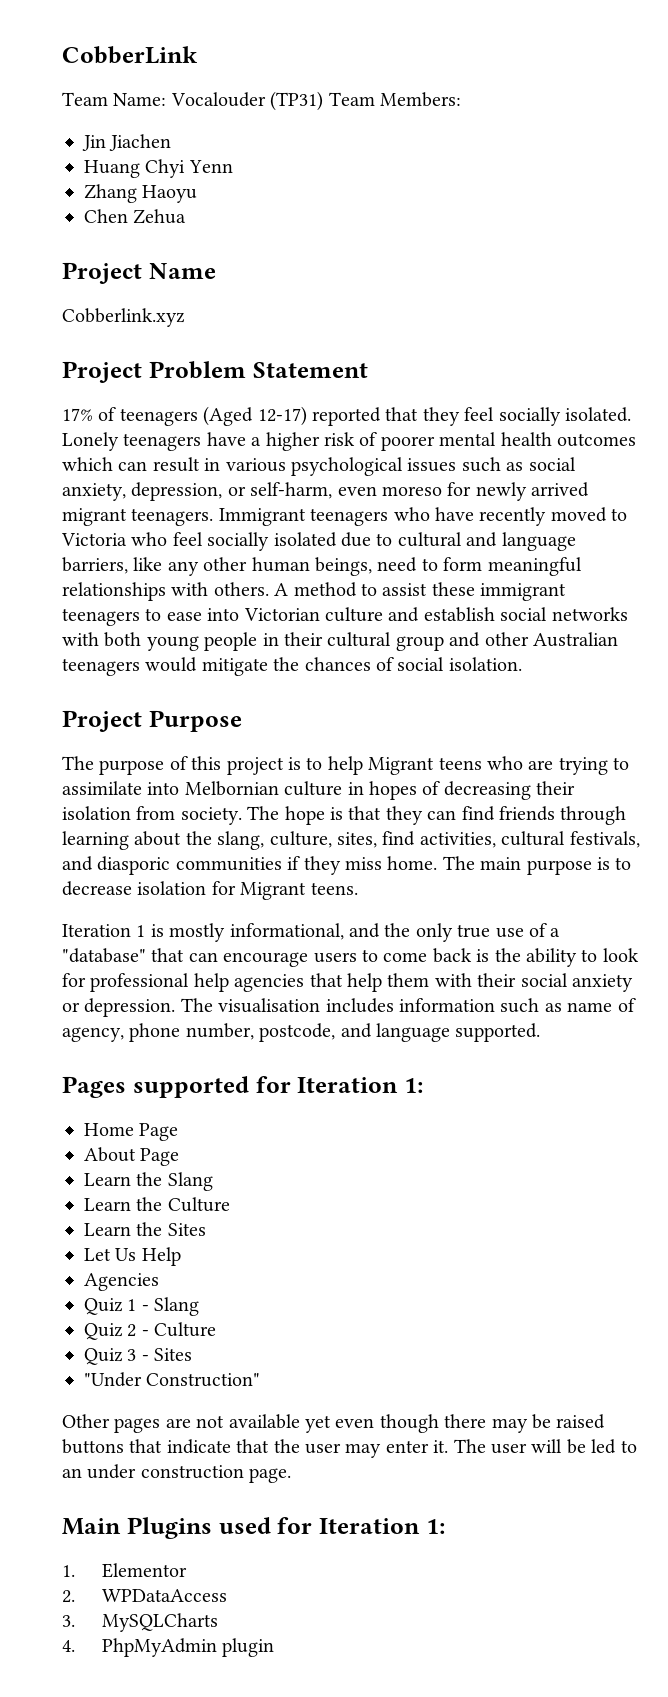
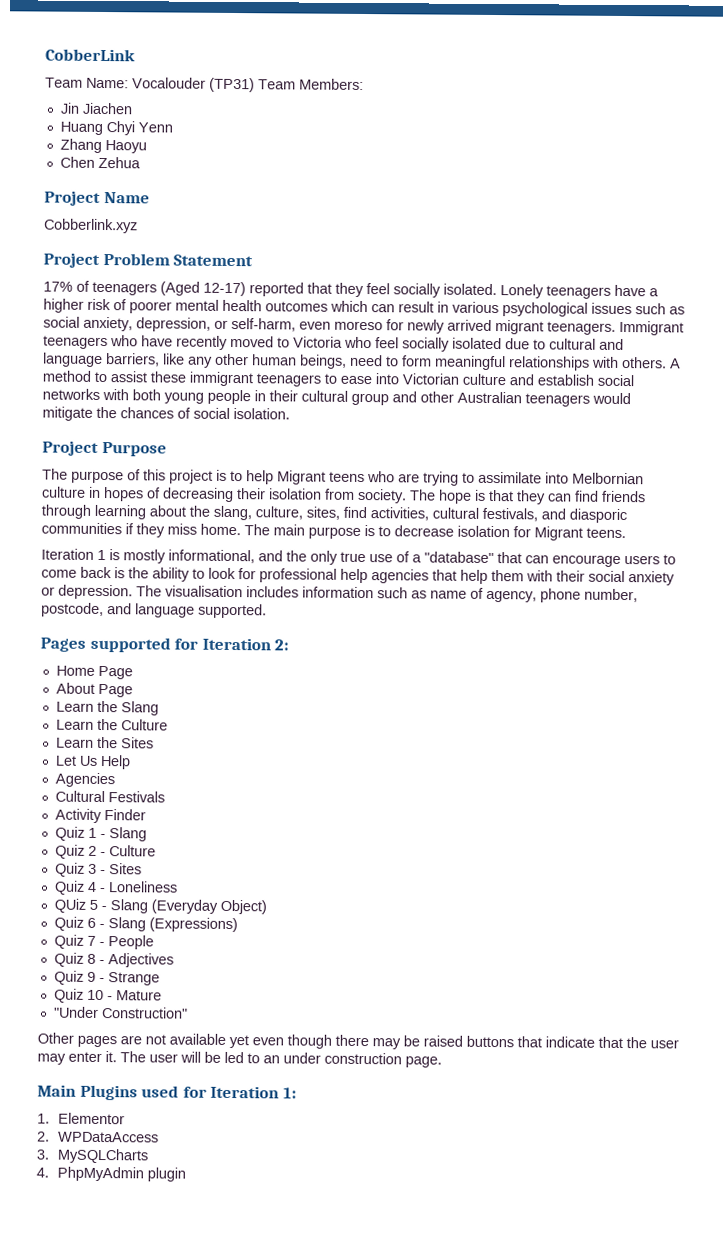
[404,1078,423,1093] 1: -> [274,639,290,651] 2:
(159, 1282) none -> [54,790,165,803] [54,808,146,824] // Cultural Festivals // Activity Finder
(193, 1354) none -> [53,880,178,895] [53,898,267,915] [53,916,238,933] [53,934,154,950] [53,952,174,968] [53,970,160,986] [53,988,162,1003] // Quiz 4 - Loneliness // QUiz 5 - Slang (Everyday Object) // Quiz 6 - Slang (Expressions) // Quiz 7 - People // Quiz 8 - Adjectives // Quiz 9 - Strange // Quiz 10 - Mature

